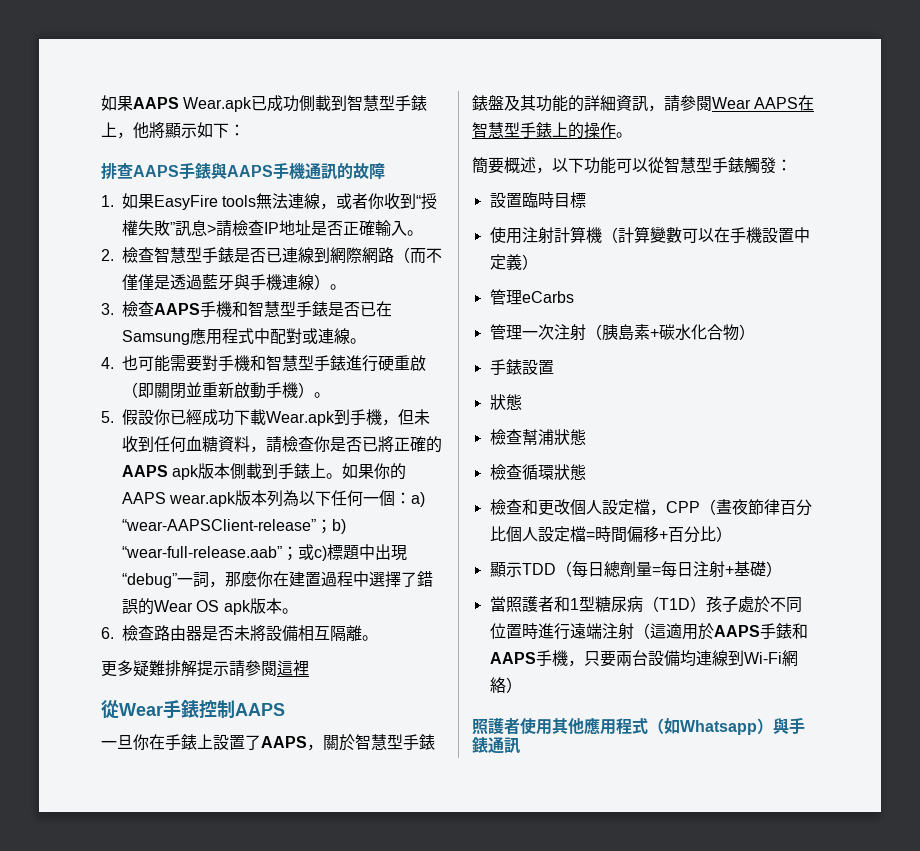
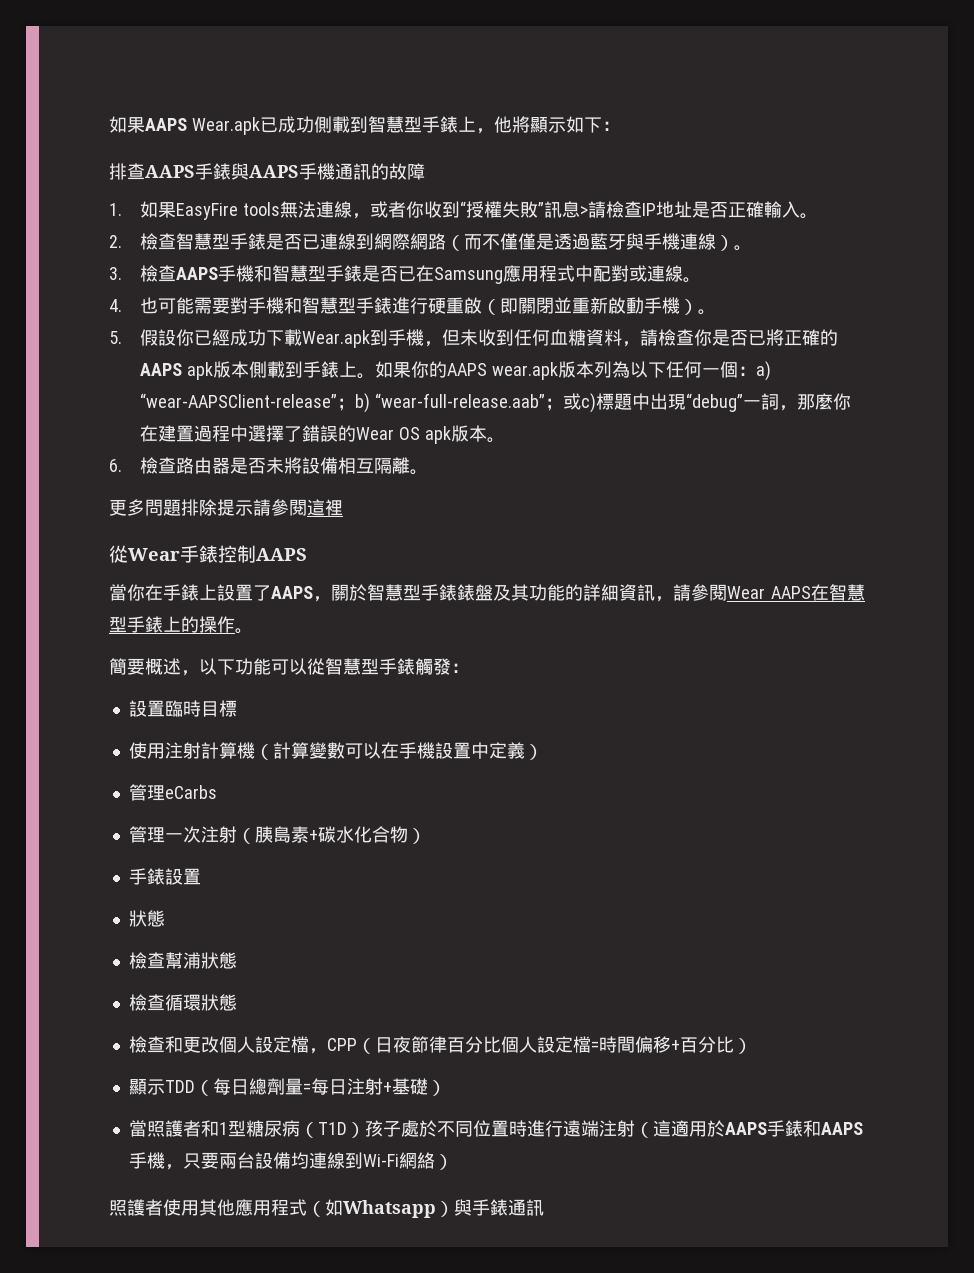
[133,660,197,677] 疑難排解 -> [145,499,217,516] 問題排除
[101,735,133,749] 一旦 -> [109,584,127,601] 當
[715,499,732,514] 晝 -> [374,1037,393,1053] 日

